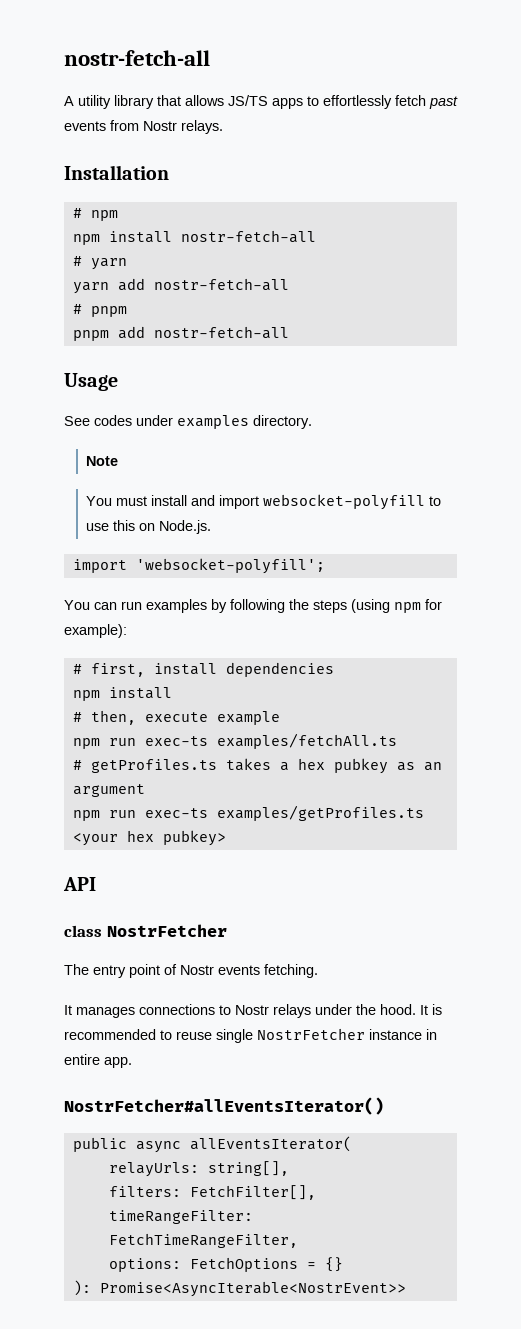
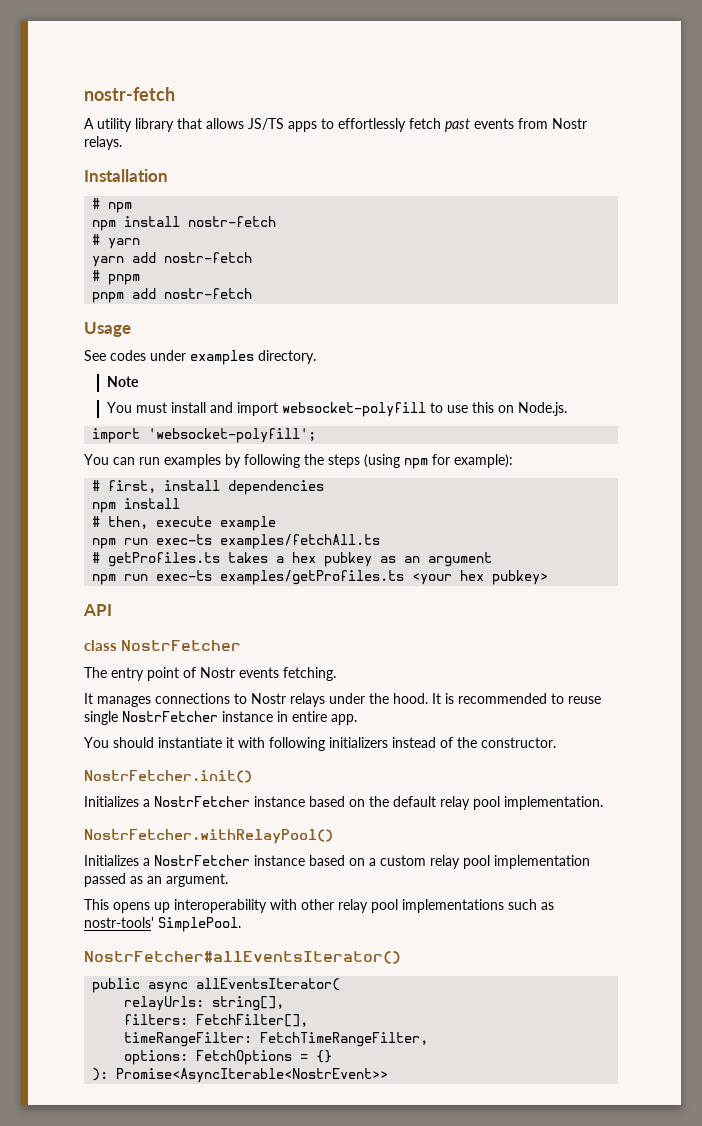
[64,50,210,66] nostr-fetch-all -> [84,87,175,101] nostr-fetch
[180,230,316,243] nostr-fetch-all -> [188,216,277,227] nostr-fetch
[153,278,289,291] nostr-fetch-all -> [164,252,253,263] nostr-fetch
[153,326,289,339] nostr-fetch-all -> [164,288,253,299] nostr-fetch
(132, 1062) none -> [84,737,556,751] [84,770,252,783] [84,796,603,810] [84,829,333,844] [84,855,590,869] [84,873,228,887] [84,899,554,913] [84,917,241,932] // You should instantiate it with following initializers instead of the constructor. // NostrFetcher.init() // Initializes a NostrFetcher instance based on the default relay pool implementation. // NostrFetcher.withRelayPool() // Initializes a NostrFetcher instance based on a custom relay pool implementation passed as an argument. // This opens up interoperability with other relay pool implementations such as nostr-tools' SimplePool.

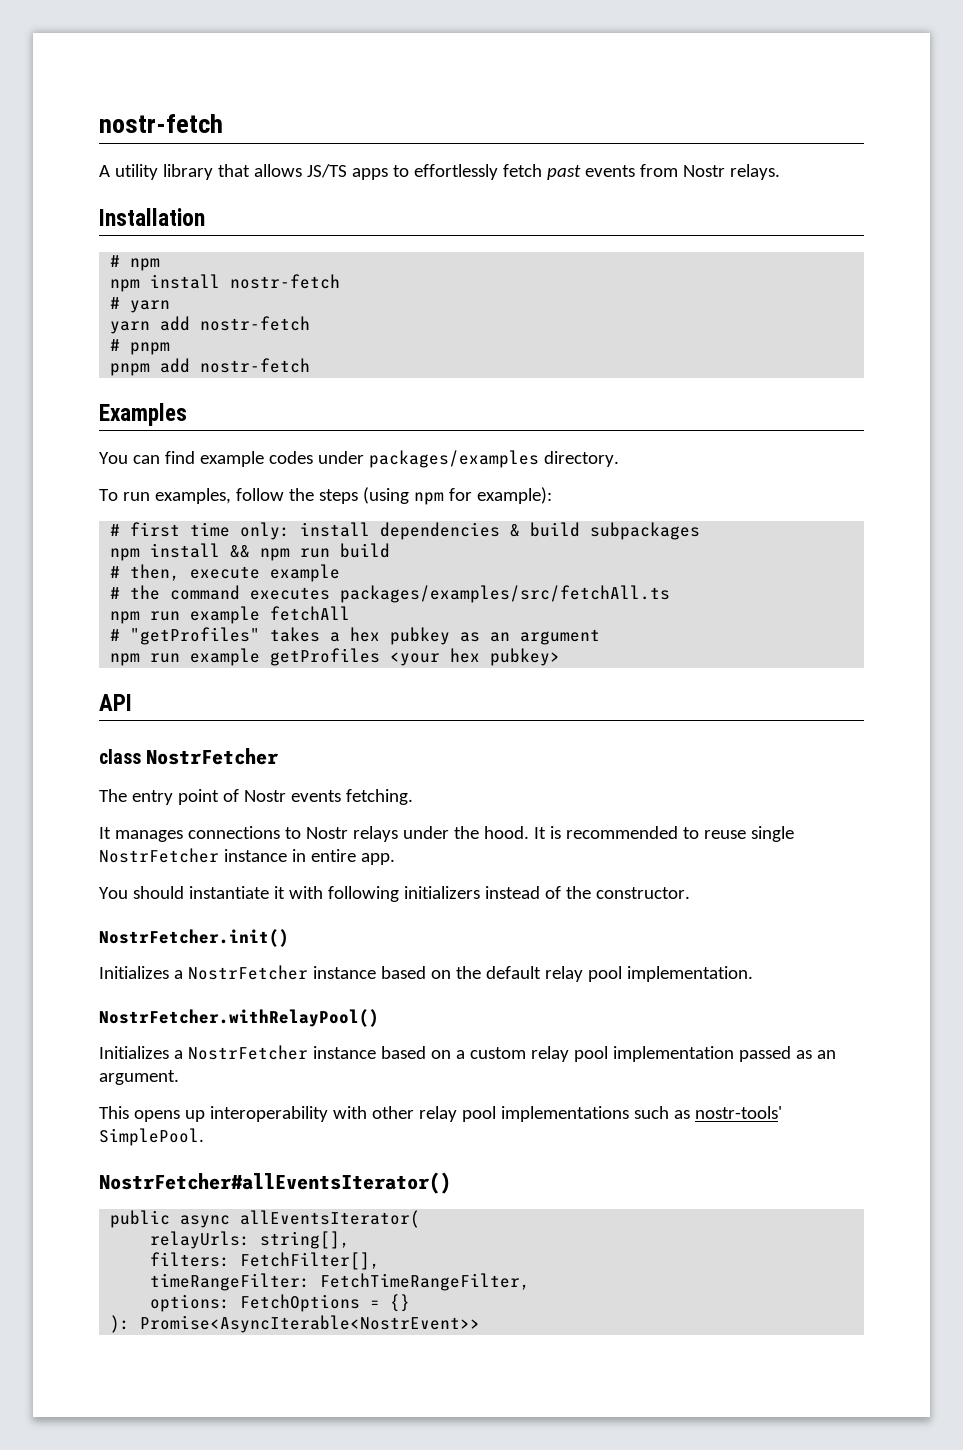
[84,322,131,337] [84,350,316,365] [107,376,140,387] [107,402,568,417] [92,428,317,443] [84,454,300,468] Usage // See codes under examples directory. // Note // You must install and import websocket-polyfill to use this on Node.js. // import 'websocket-polyfill'; // You can run examples by following -> [99,403,187,426] [99,450,619,468] [99,488,284,504] Examples // You can find example codes under packages/examples directory. // To run examples, follow
[108,480,157,493] first, -> [130,522,291,540] first time only:
[92,498,181,513] // npm install -> [510,522,701,540] [110,543,391,561] & build subpackages // npm install && npm run build
[92,534,381,549] [92,552,221,567] // npm run exec-ts examples/fetchAll.ts // # getProfiles.ts -> [110,585,671,603] [110,606,351,624] [110,627,261,645] // # the command executes packages/examples/src/fetchAll.ts // npm run example fetchAll // # "getProfiles"
[156,570,405,585] exec-ts examples/getProfiles.ts -> [190,648,381,666] example getProfiles

